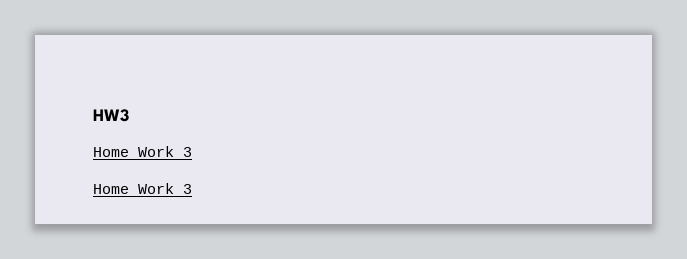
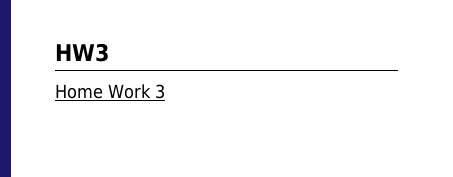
[93,183,192,194] // Home Work 3 -> (165, 91) none

